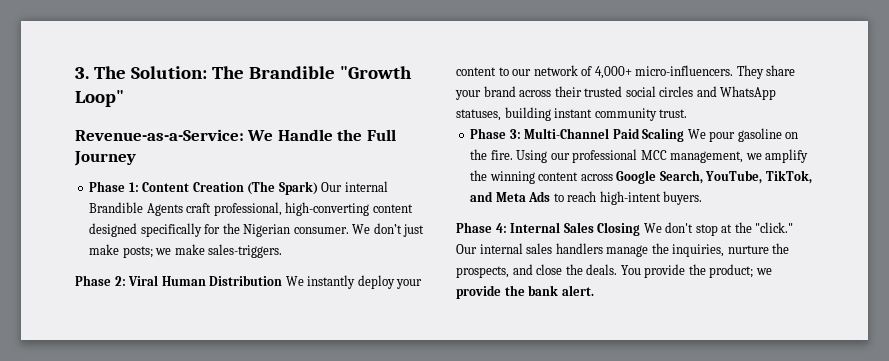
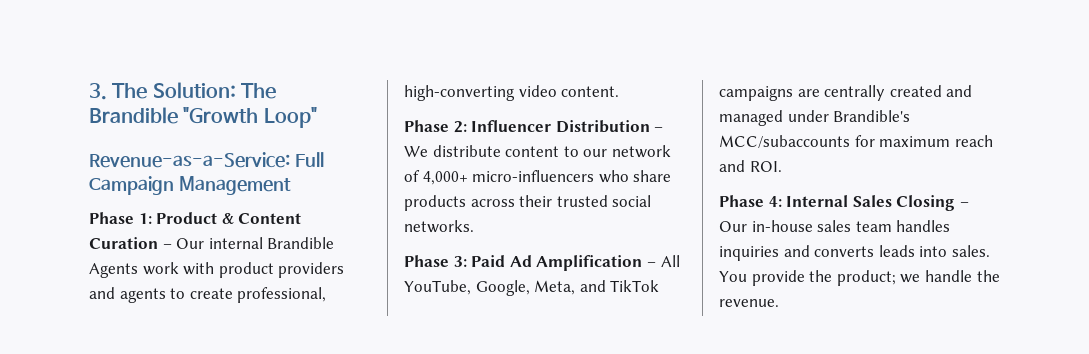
[247,129,396,141] [74,151,136,166] [89,181,388,195] [89,202,413,216] [89,223,425,237] [89,244,283,258] [75,275,423,289] We Handle the Full Journey // Phase 1: Content Creation (The Spark) Our internal Brandible Agents craft professional, high-converting content designed specifically for the Nigerian consumer. We don’t just make posts; we make sales-triggers. // Phase 2: Viral Human Distribution We instantly deploy your -> [294,152,324,167] [89,176,291,195] [89,212,302,224] [89,237,335,249] [89,262,345,278] [89,287,327,303] [404,85,620,101] [404,120,664,133] [404,145,501,157] Full Campaign Management // Phase 1: Product & Content Curation – Our internal Brandible Agents work with product providers and agents to create professional, high-converting video content. // Phase 2: Influencer Distribution – We distribute
[635,65,796,79] [455,86,777,100] [456,107,688,121] [470,128,799,142] [470,149,809,163] [470,170,812,184] [470,191,703,205] micro-influencers. They share your brand across their trusted social circles and WhatsApp statuses, building instant community trust. // Phase 3: Multi-Channel Paid Scaling We pour gasoline on the fire. Using our professional MCC management, we amplify the winning content across Google Search, YouTube, TikTok, and Meta Ads to reach high-intent buyers. -> [472,170,672,183] [404,195,652,211] [404,220,474,233] [404,255,680,271] [404,280,660,296] [719,85,973,101] [719,110,911,126] [719,135,993,148] [719,160,782,172] micro-influencers who share products across their trusted social networks. // Phase 3: Paid Ad Amplification – All YouTube, Google, Meta, and TikTok campaigns are centrally created and managed under Brandible's MCC/subaccounts for maximum reach and ROI.
[643,222,794,236] [456,243,790,257] [456,264,618,278] We don't stop at the "click." Our internal sales handlers manage the inquiries, nurture the prospects, and close the deals. -> [959,202,969,207] [719,220,951,232] [719,245,990,261] – Our in-house sales team handles inquiries and converts leads into sales.
[456,285,594,299] provide the bank alert. -> [924,270,1000,282] [719,299,779,307] handle the revenue.

